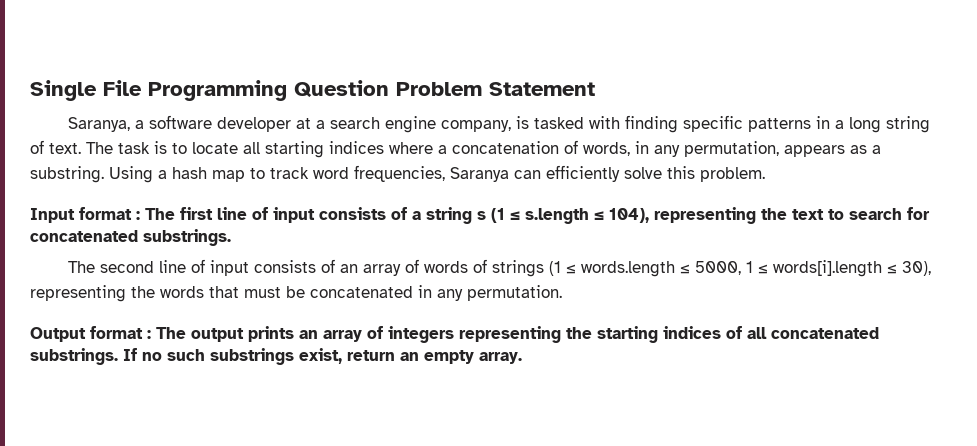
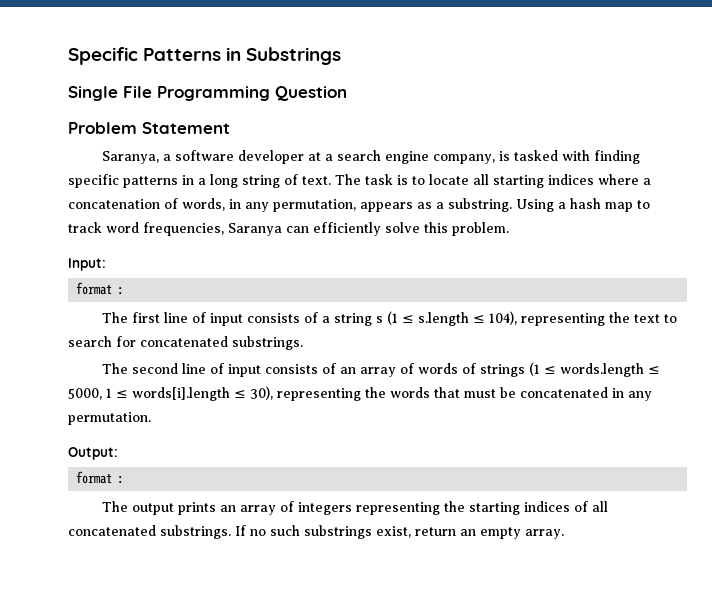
(30, 90) none -> [68,47,342,65] Specific Patterns in Substrings //
(389, 89) none -> (347, 93) //
[30,207,140,223] Input format : -> [68,258,106,271] [76,282,125,295] Input: // format : //
[30,326,151,342] Output format : -> [68,447,118,460] [76,471,125,484] Output: // format : //

